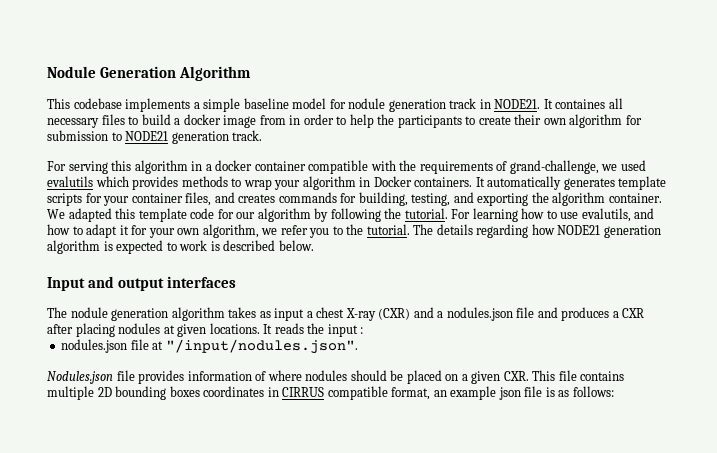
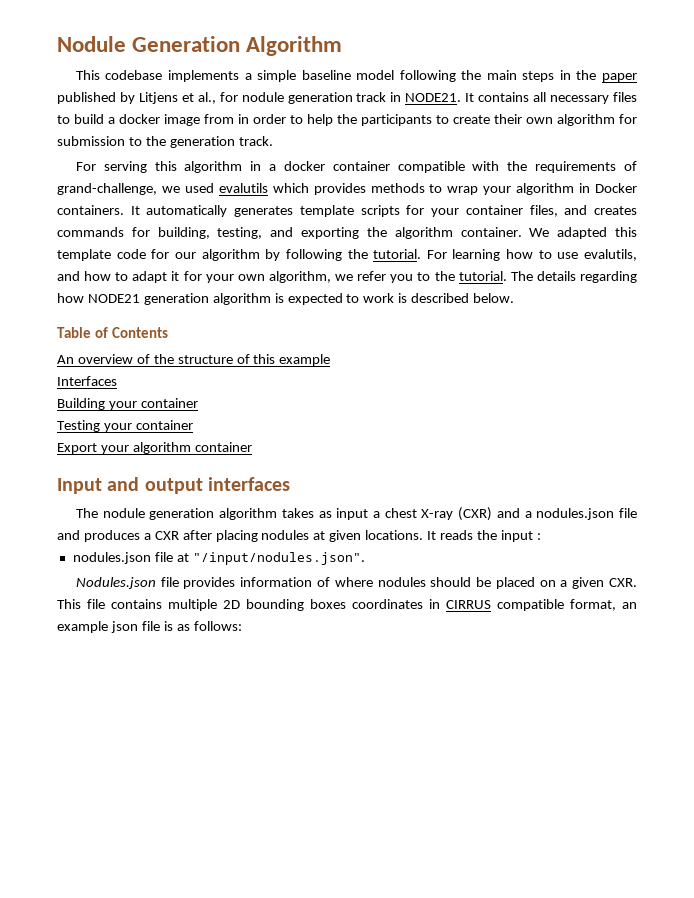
(327, 103) none -> [399,70,637,82] [57,92,216,104] following the main steps in the paper published by Litjens et al.,
[555,99,606,109] containes -> [478,92,530,102] contains
[125,131,169,141] NODE21 -> [145,136,166,146] the
(314, 245) none -> [57,327,168,338] [57,354,331,366] [57,376,117,386] [57,398,198,410] [57,420,193,432] [57,442,252,454] // Table of Contents // An overview of the structure of this example // Interfaces // Building your container // Testing your container // Export your algorithm container

